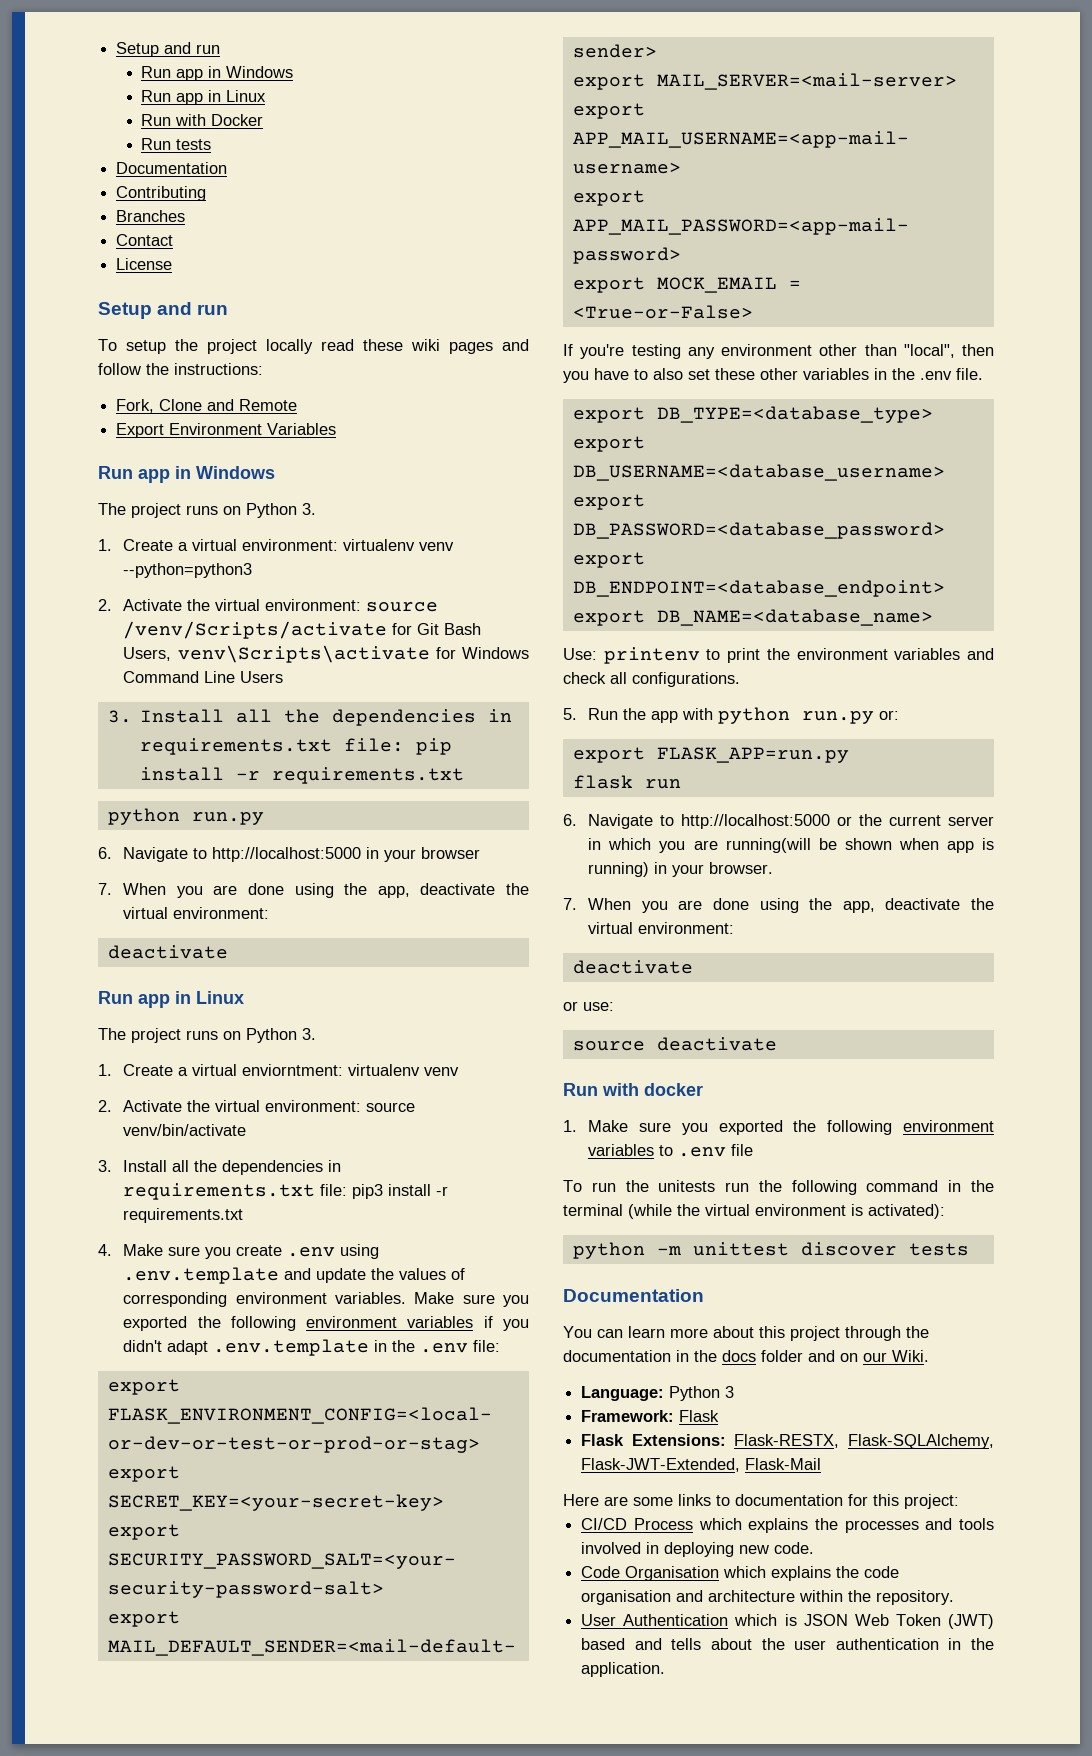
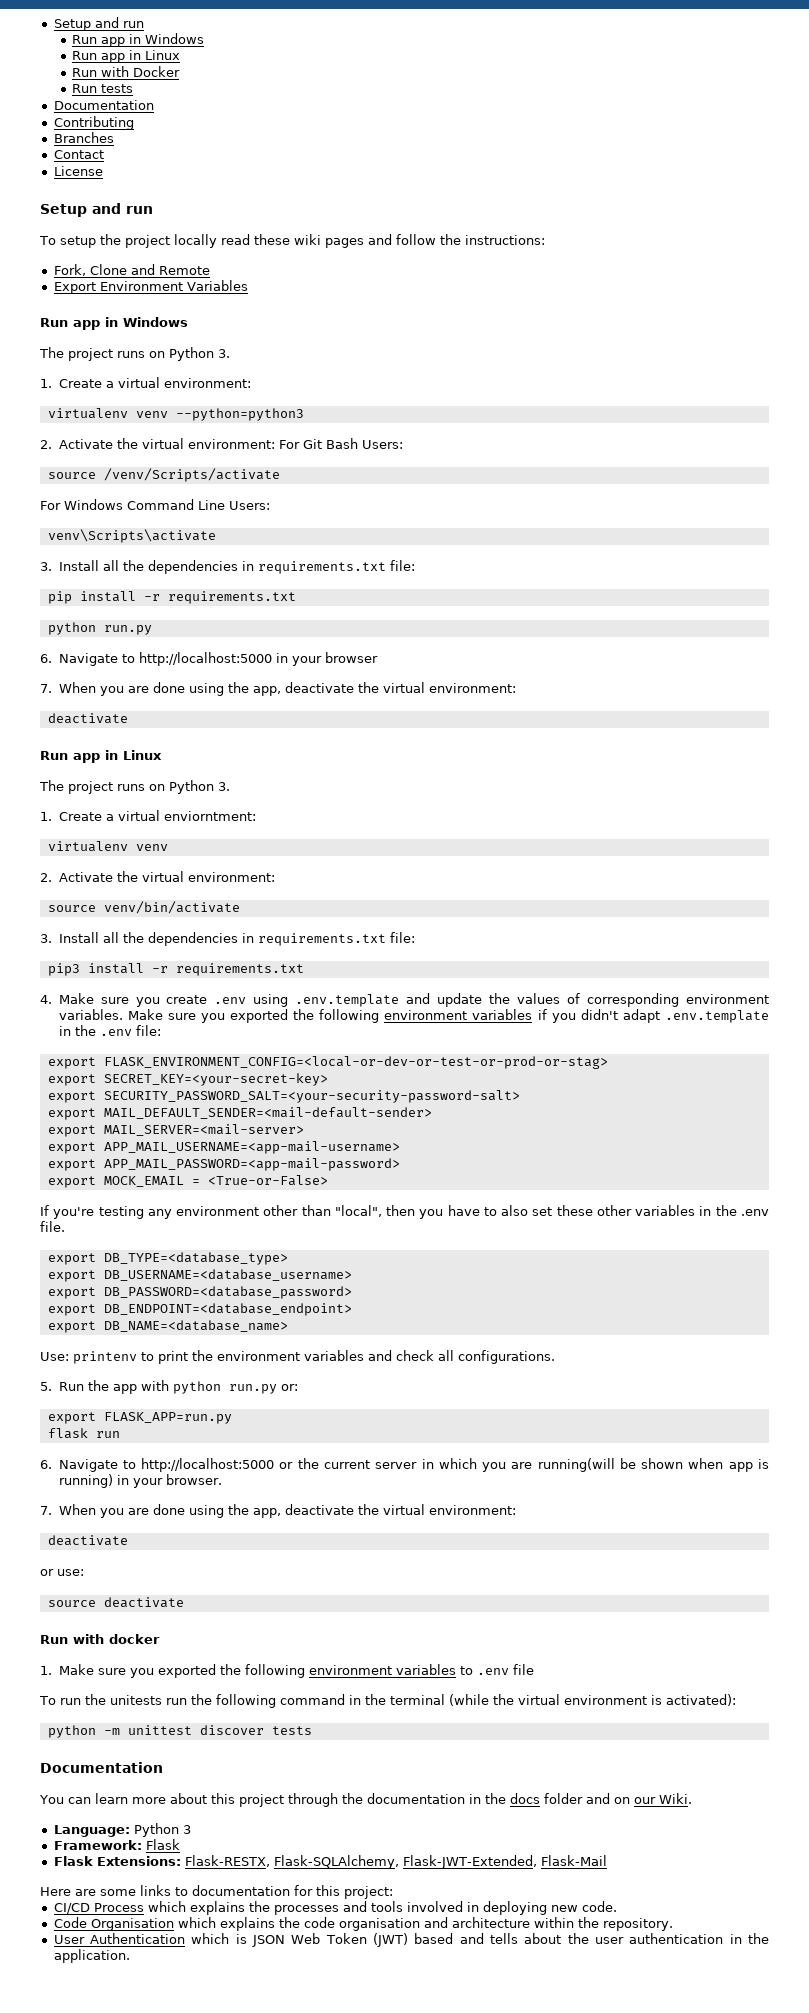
(339, 545) none -> (251, 383) //
[366,602,439,612] [123,621,482,639] [123,645,456,663] source /venv/Scripts/activate for Git Bash Users, venv\Scripts\activate for -> [278,438,403,449] [47,468,280,482] [40,501,61,510] For Git Bash Users: // source /venv/Scripts/activate // For
[240,671,284,683] [107,709,513,726] [140,738,405,755] Users // 3. Install all the dependencies in requirements.txt file: -> [229,501,270,510] [47,529,216,543] [40,560,415,574] Users: // venv\Scripts\activate // 3. Install all the dependencies in requirements.txt file: //
(344, 1070) none -> (256, 816) //
(362, 1106) none -> (275, 877) //
(348, 1190) none -> (415, 937) //

